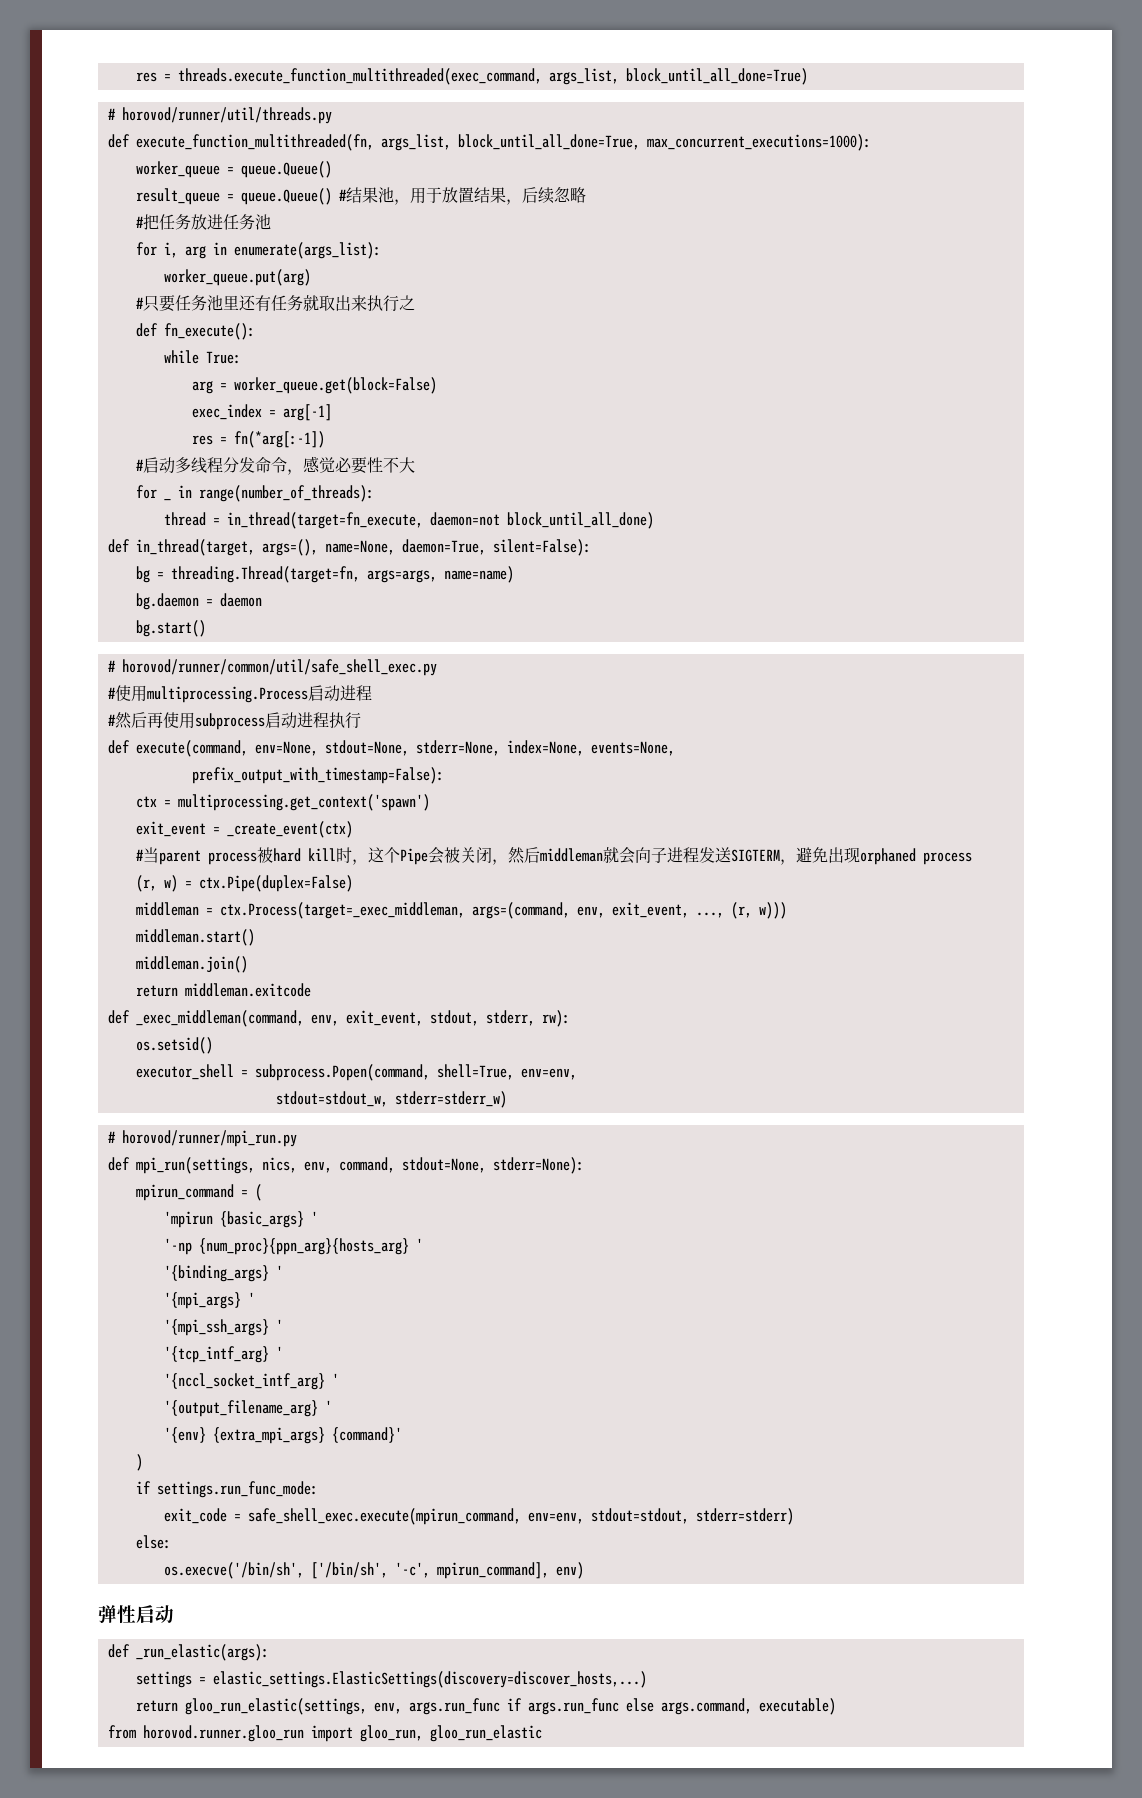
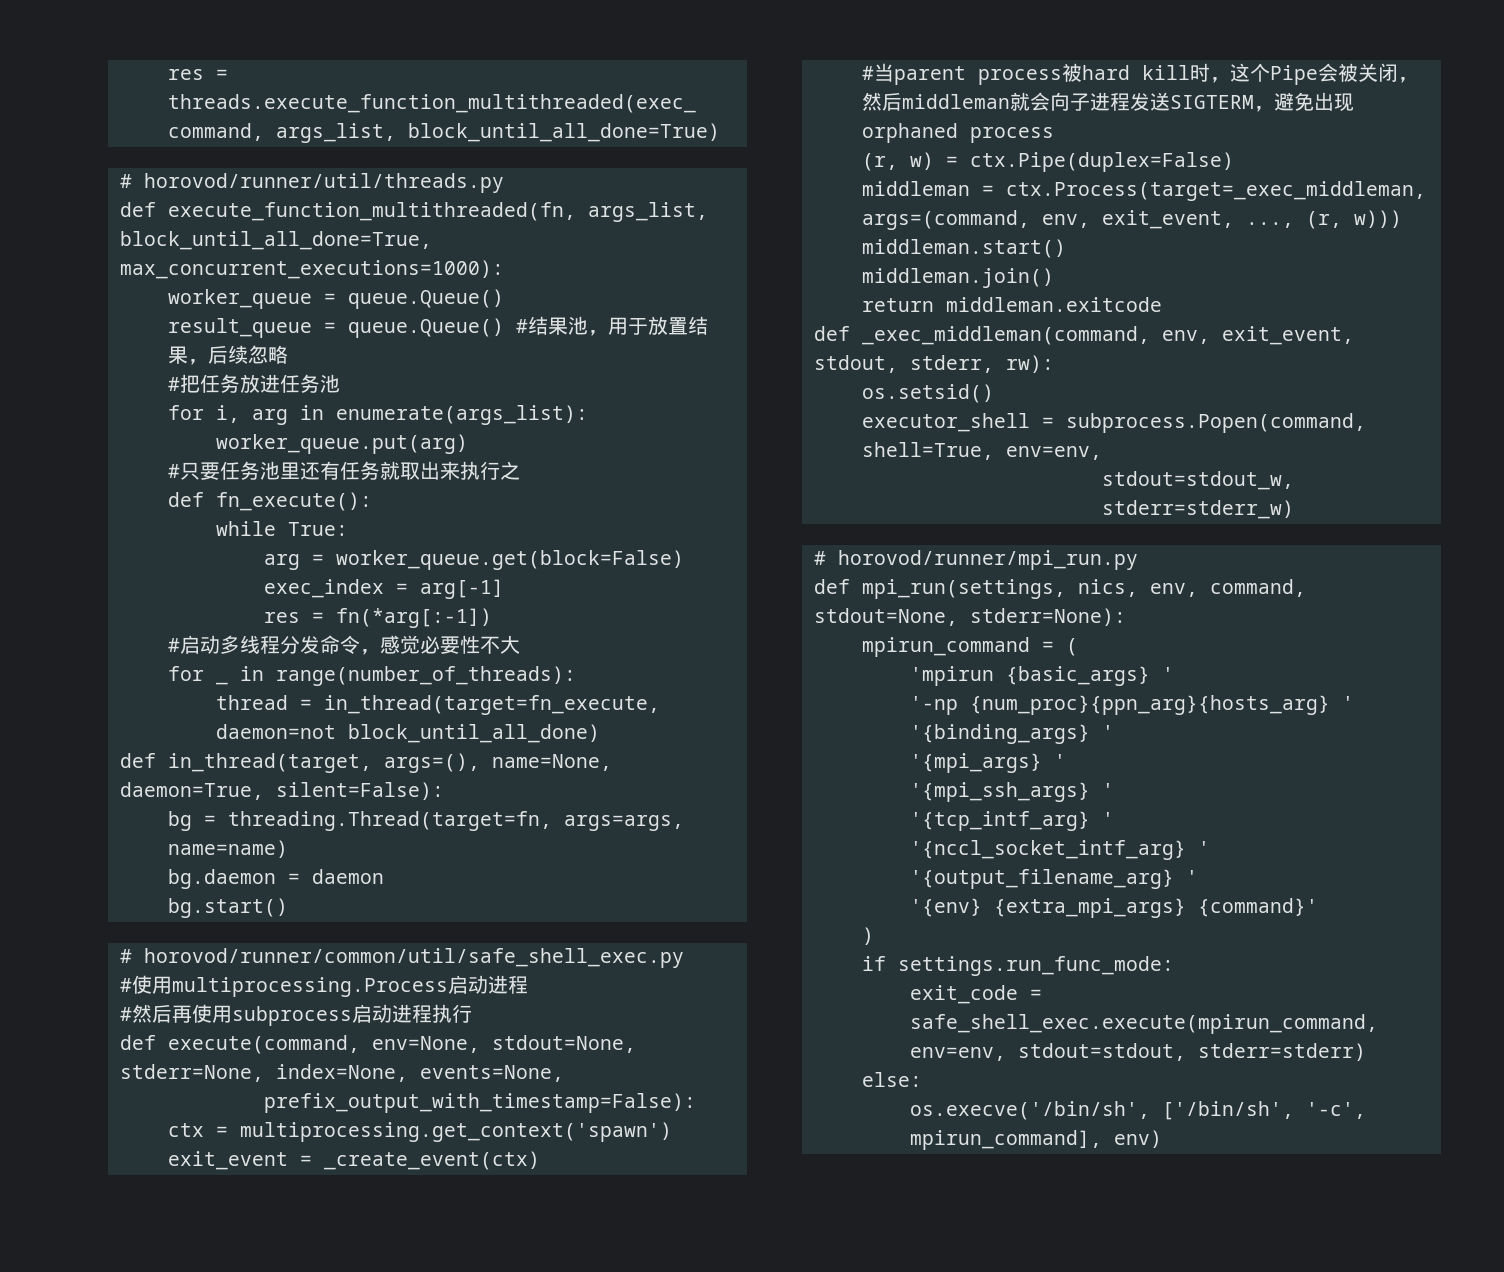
[98,1605,174,1624] [108,1644,270,1661] [136,1671,648,1688] [136,1698,837,1715] [108,1725,543,1742] // 弹性启动 // def _run_elastic(args): // settings = elastic_settings.ElasticSettings(discovery=discover_hosts,...) // return gloo_run_elastic(settings, env, args.run_func if args.run_func else args.command, executable) // from horovod.runner.gloo_run import gloo_run, gloo_run_elastic -> (1163, 1139) none

